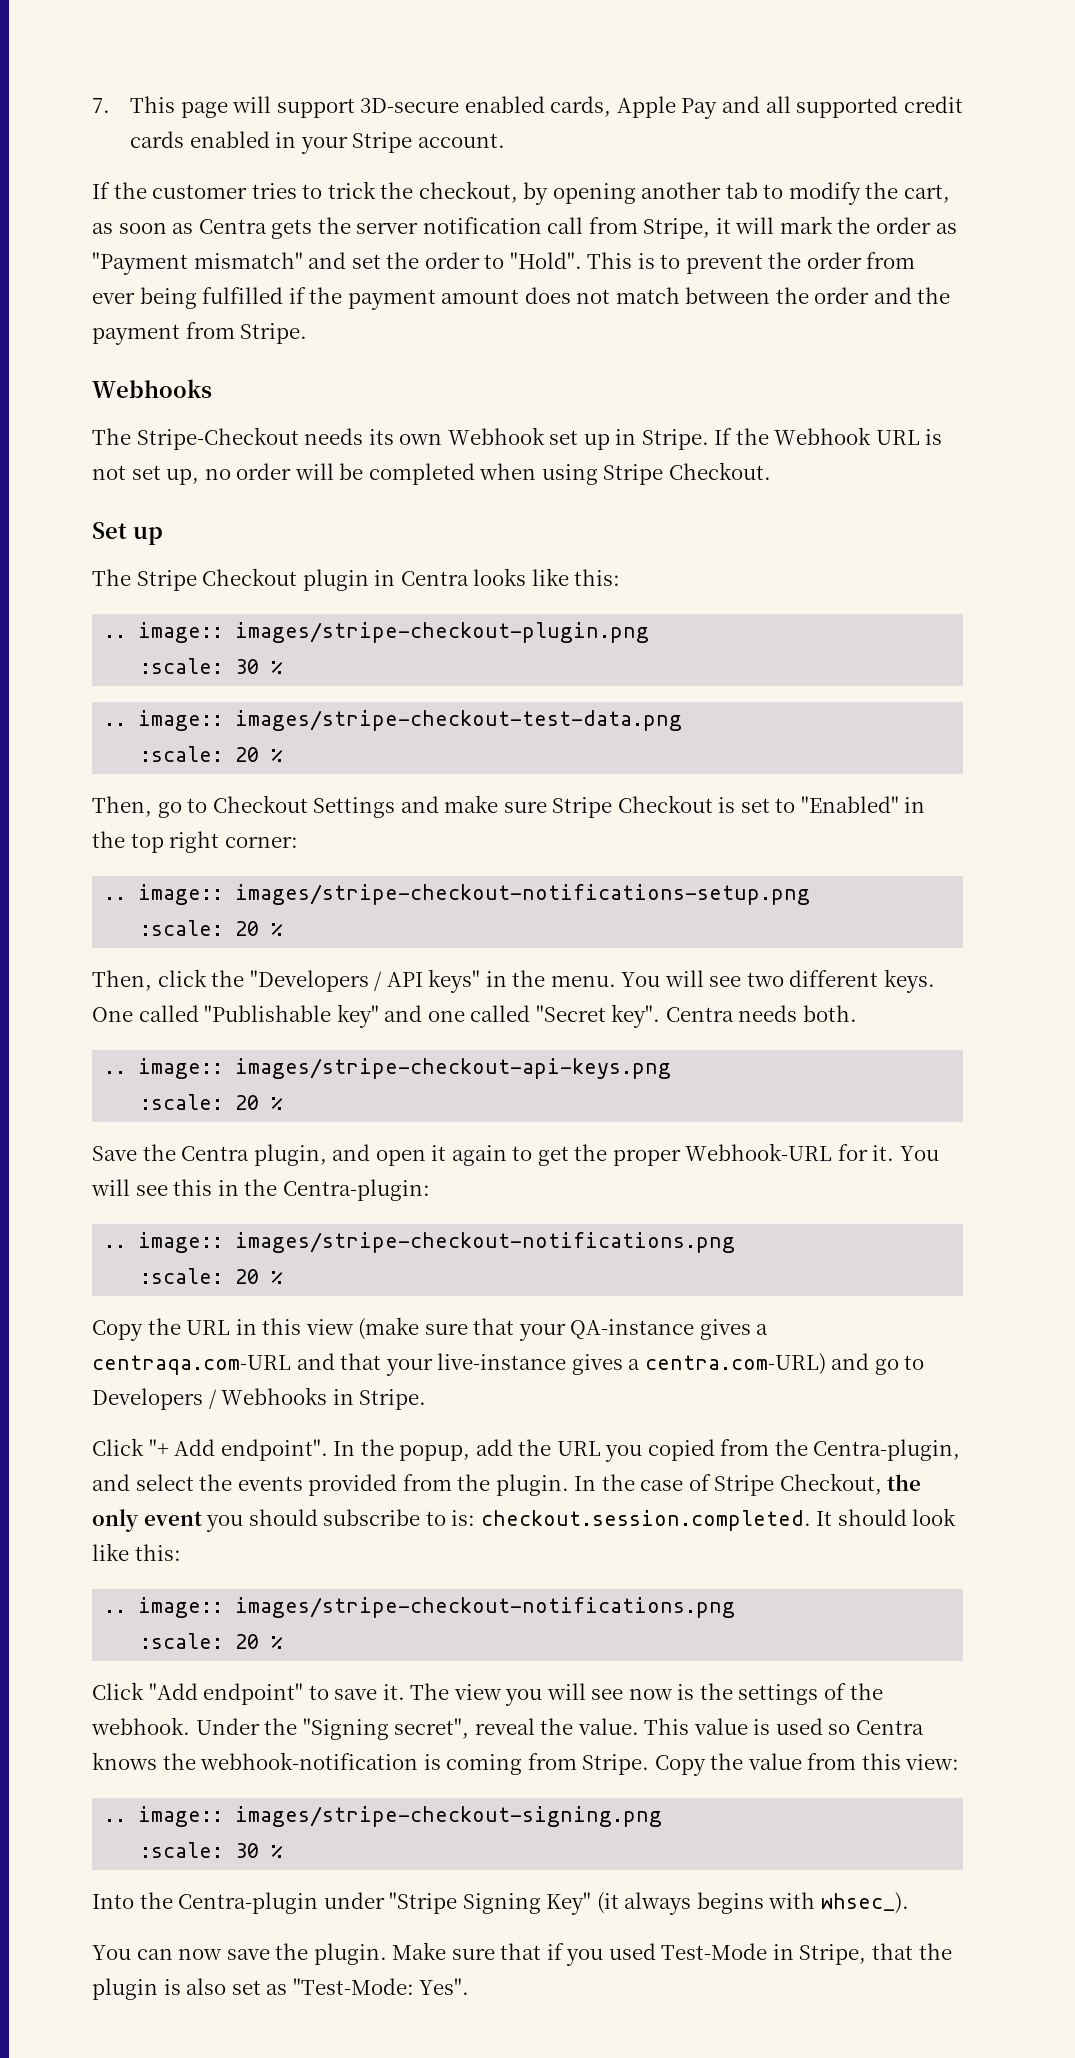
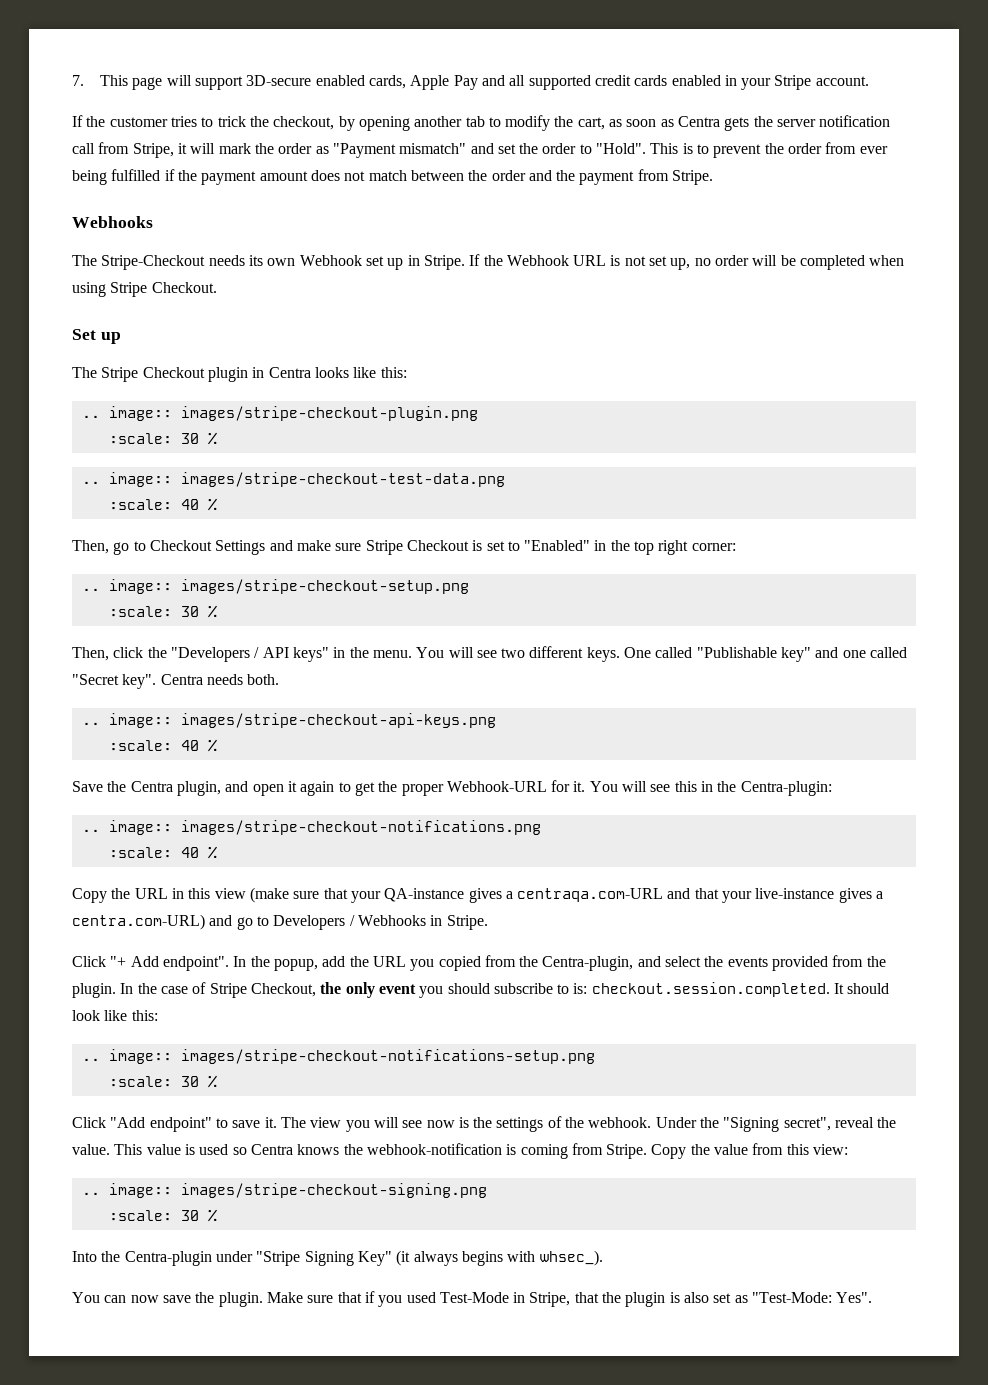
[235,747,260,762] 20 -> [180,499,199,510] 40
[235,884,811,905] [140,920,260,936] images/stripe-checkout-notifications-setup.png // :scale: 20 -> [180,579,469,594] [108,606,199,617] images/stripe-checkout-setup.png // :scale: 30
[235,1095,260,1110] 20 -> [180,740,199,751] 40
[235,1269,260,1284] 20 -> [180,847,199,858] 40
[235,1597,736,1618] [140,1633,260,1649] images/stripe-checkout-notifications.png // :scale: 20 -> [180,1049,595,1064] [108,1076,199,1087] images/stripe-checkout-notifications-setup.png // :scale: 30

